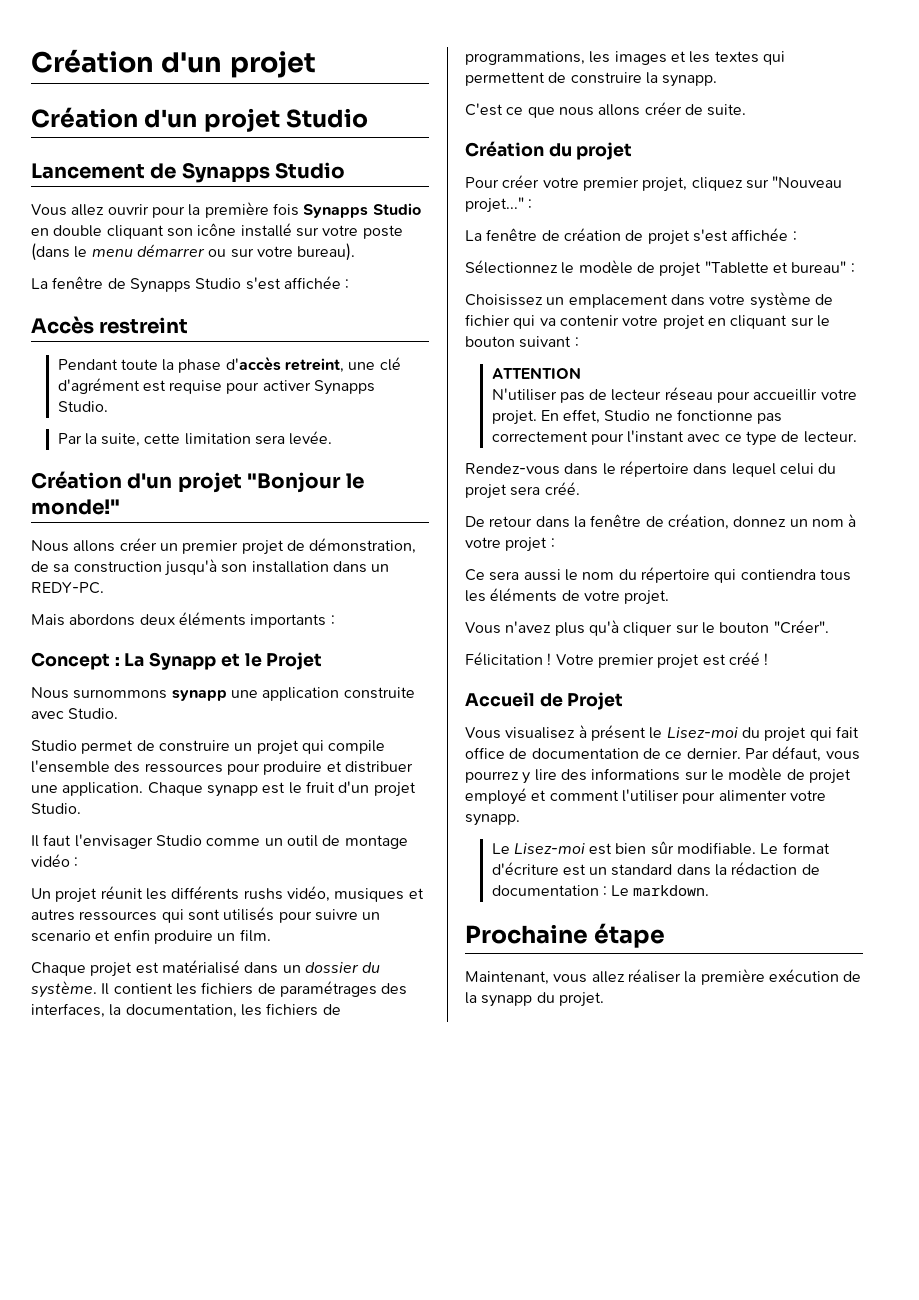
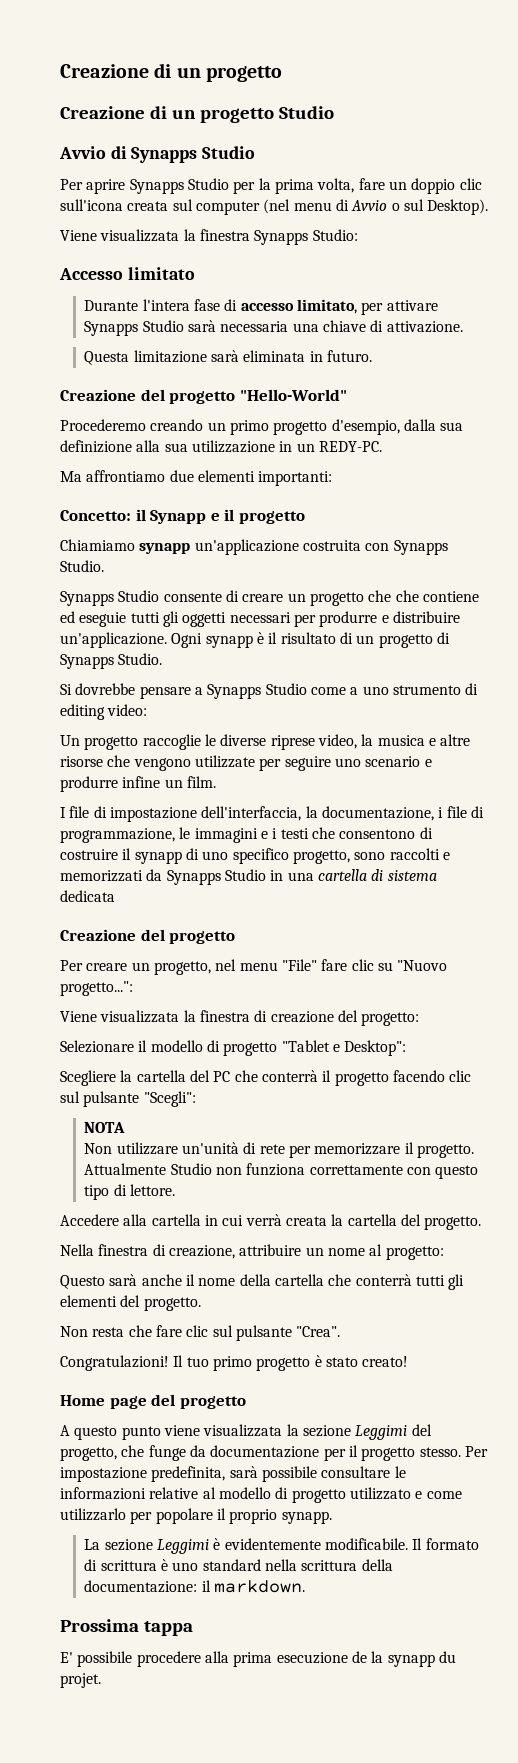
[31,49,316,78] [31,107,369,132] [31,163,177,179] Création d'un projet // Création d'un projet Studio // Lancement de -> [60,63,282,82] [60,106,334,123] [59,146,127,159] Creazione di un progetto // Creazione di un progetto Studio // Avvio di
[31,202,421,218] [31,223,403,239] [31,243,356,261] [31,276,350,293] [31,316,189,334] [57,356,401,373] [57,378,376,395] [57,401,108,412] [57,431,333,447] [31,471,364,493] [31,499,120,515] [31,538,417,555] [31,559,390,576] [31,582,104,594] [31,612,335,628] [31,652,323,670] [31,687,415,701] [31,708,119,719] [31,740,386,755] [31,760,413,775] [31,781,416,797] [31,803,81,814] [31,834,408,849] [31,854,79,867] [31,886,424,903] [31,907,381,923] [31,929,271,944] [31,960,381,977] [31,981,408,998] [31,1003,341,1018] [465,51,785,65] [465,72,718,87] [465,102,747,118] [465,141,633,160] [465,175,843,192] [465,197,533,213] [465,228,797,245] [465,260,855,277] [465,292,833,309] [465,314,830,330] [465,336,579,348] [491,367,581,379] [491,387,857,403] [491,409,783,425] [491,430,857,446] [465,461,837,477] [465,482,580,499] [465,514,857,530] [465,537,555,552] [465,567,851,583] [465,588,670,605] [465,620,829,636] [465,652,769,669] [465,692,624,710] [465,725,859,742] [465,746,860,762] [465,767,851,784] [465,788,826,805] [465,814,520,826] [491,841,830,855] [491,862,820,876] [491,885,710,896] [465,923,666,948] [465,969,839,985] Vous allez ouvrir pour la première fois Synapps Studio en double cliquant son icône installé sur votre poste (dans le menu démarrer ou sur votre bureau). // La fenêtre de Synapps Studio s'est affichée : // Accès restreint // Pendant toute la phase d'accès retreint, une clé d'agrément est requise pour activer Synapps Studio. // Par la suite, cette limitation sera levée. // Création d'un projet "Bonjour le monde!" // Nous allons créer un premier projet de démonstration, de sa construction jusqu'à son installation dans un REDY-PC. // Mais abordons deux éléments importants : // Concept : La Synapp et le Projet // Nous surnommons synapp une application construite avec Studio. // Studio permet de construire un projet qui compile l'ensemble des ressources pour produire et distribuer une application. Chaque synapp est le fruit d'un projet Studio. // Il faut l'envisager Studio comme un outil de montage vidéo : // Un projet réunit les différents rushs vidéo, musiques et autres ressources qui sont utilisés pour suivre un scenario et enfin produire un film. // Chaque projet est matérialisé dans un dossier du système. Il contient les fichiers de paramétrages des interfaces, la documentation, les fichiers de programmations, les images et les textes qui permettent de construire la synapp. // C'est ce que nous allons créer de suite. // Création du projet // Pour créer votre premier projet, cliquez sur "Nouveau projet..." : // La fenêtre de création de projet s'est affichée : // Sélectionnez le modèle de projet "Tablette et bureau" : // Choisissez un emplacement dans votre système de fichier qui va contenir votre projet en cliquant sur le bouton suivant : // ATTENTION // N'utiliser pas de lecteur réseau pour accueillir votre projet. En effet, Studio ne fonctionne pas correctement pour l'instant avec ce type de lecteur. // Rendez-vous dans le répertoire dans lequel celui du projet sera créé. // De retour dans la fenêtre de création, donnez un nom à votre projet : // Ce sera aussi le nom du répertoire qui contiendra tous les éléments de votre projet. // Vous n'avez plus qu'à cliquer sur le bouton "Créer". // Félicitation ! Votre premier projet est créé ! // Accueil de Projet // Vous visualisez à présent le Lisez-moi du projet qui fait office de documentation de ce dernier. Par défaut, vous pourrez y lire des informations sur le modèle de projet employé et comment l'utiliser pour alimenter votre synapp. // Le Lisez-moi est bien sûr modifiable. Le format d'écriture est un standard dans la rédaction de documentation : Le markdown. // Prochaine étape // Maintenant, vous allez réaliser la première exécution -> [60,178,482,194] [60,199,489,215] [60,229,358,245] [59,267,195,280] [84,299,438,315] [84,320,463,336] [84,350,372,365] [60,389,347,404] [60,419,464,435] [60,440,382,453] [60,470,333,486] [60,509,305,524] [60,539,448,555] [60,560,104,572] [60,590,479,606] [60,611,460,627] [60,632,450,648] [60,653,163,669] [60,683,479,699] [60,704,148,720] [60,734,471,750] [60,755,432,771] [60,776,216,792] [60,806,484,822] [60,827,433,843] [60,848,450,864] [60,869,437,885] [60,890,115,902] [60,929,236,944] [60,959,448,975] [60,981,133,996] [60,1010,420,1026] [60,1040,407,1056] [60,1070,472,1086] [60,1091,196,1107] [84,1122,126,1133] [84,1142,474,1158] [84,1163,479,1179] [84,1184,176,1200] [60,1214,482,1230] [60,1244,444,1260] [60,1274,465,1290] [60,1295,201,1311] [60,1325,341,1341] [60,1355,409,1371] [60,1394,246,1409] [60,1424,432,1440] [60,1445,488,1461] [60,1466,406,1482] [60,1487,462,1503] [60,1508,332,1524] [84,1538,479,1554] [84,1559,393,1571] [84,1580,306,1593] [60,1619,193,1636] [60,1651,348,1667] Per aprire Synapps Studio per la prima volta, fare un doppio clic sull'icona creata sul computer (nel menu di Avvio o sul Desktop). // Viene visualizzata la finestra Synapps Studio: // Accesso limitato // Durante l'intera fase di accesso limitato, per attivare Synapps Studio sarà necessaria una chiave di attivazione. // Questa limitazione sarà eliminata in futuro. // Creazione del progetto "Hello-World" // Procederemo creando un primo progetto d'esempio, dalla sua definizione alla sua utilizzazione in un REDY-PC. // Ma affrontiamo due elementi importanti: // Concetto: il Synapp e il progetto // Chiamiamo synapp un'applicazione costruita con Synapps Studio. // Synapps Studio consente di creare un progetto che che contiene ed eseguie tutti gli oggetti necessari per produrre e distribuire un'applicazione. Ogni synapp è il risultato di un progetto di Synapps Studio. // Si dovrebbe pensare a Synapps Studio come a uno strumento di editing video: // Un progetto raccoglie le diverse riprese video, la musica e altre risorse che vengono utilizzate per seguire uno scenario e produrre infine un film. // I file di impostazione dell'interfaccia, la documentazione, i file di programmazione, le immagini e i testi che consentono di costruire il synapp di uno specifico progetto, sono raccolti e memorizzati da Synapps Studio in una cartella di sistema dedicata // Creazione del progetto // Per creare un progetto, nel menu "File" fare clic su "Nuovo progetto...": // Viene visualizzata la finestra di creazione del progetto: // Selezionare il modello di progetto "Tablet e Desktop": // Scegliere la cartella del PC che conterrà il progetto facendo clic sul pulsante "Scegli": // NOTA // Non utilizzare un'unità di rete per memorizzare il progetto. Attualmente Studio non funziona correttamente con questo tipo di lettore. // Accedere alla cartella in cui verrà creata la cartella del progetto. // Nella finestra di creazione, attribuire un nome al progetto: // Questo sarà anche il nome della cartella che conterrà tutti gli elementi del progetto. // Non resta che fare clic sul pulsante "Crea". // Congratulazioni! Il tuo primo progetto è stato creato! // Home page del progetto // A questo punto viene visualizzata la sezione Leggimi del progetto, che funge da documentazione per il progetto stesso. Per impostazione predefinita, sarà possibile consultare le informazioni relative al modello di progetto utilizzato e come utilizzarlo per popolare il proprio synapp. // La sezione Leggimi è evidentemente modificabile. Il formato di scrittura è uno standard nella scrittura della documentazione: il markdown. // Prossima tappa // E' possibile procedere alla prima esecuzione

